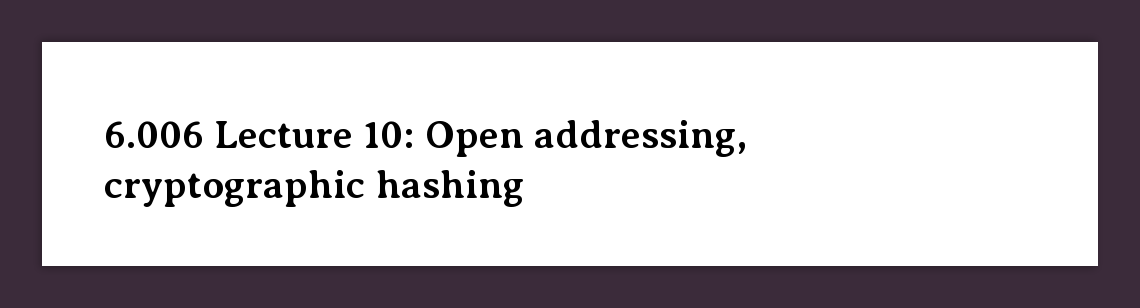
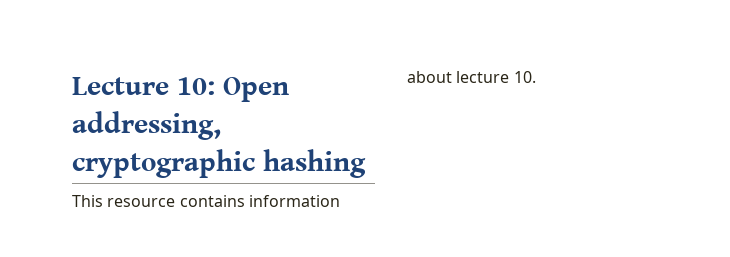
[104,121,204,148] 6.006 -> (72, 86) none
(524, 188) none -> [72,195,340,207] [407,71,536,83] // This resource contains information about lecture 10.

